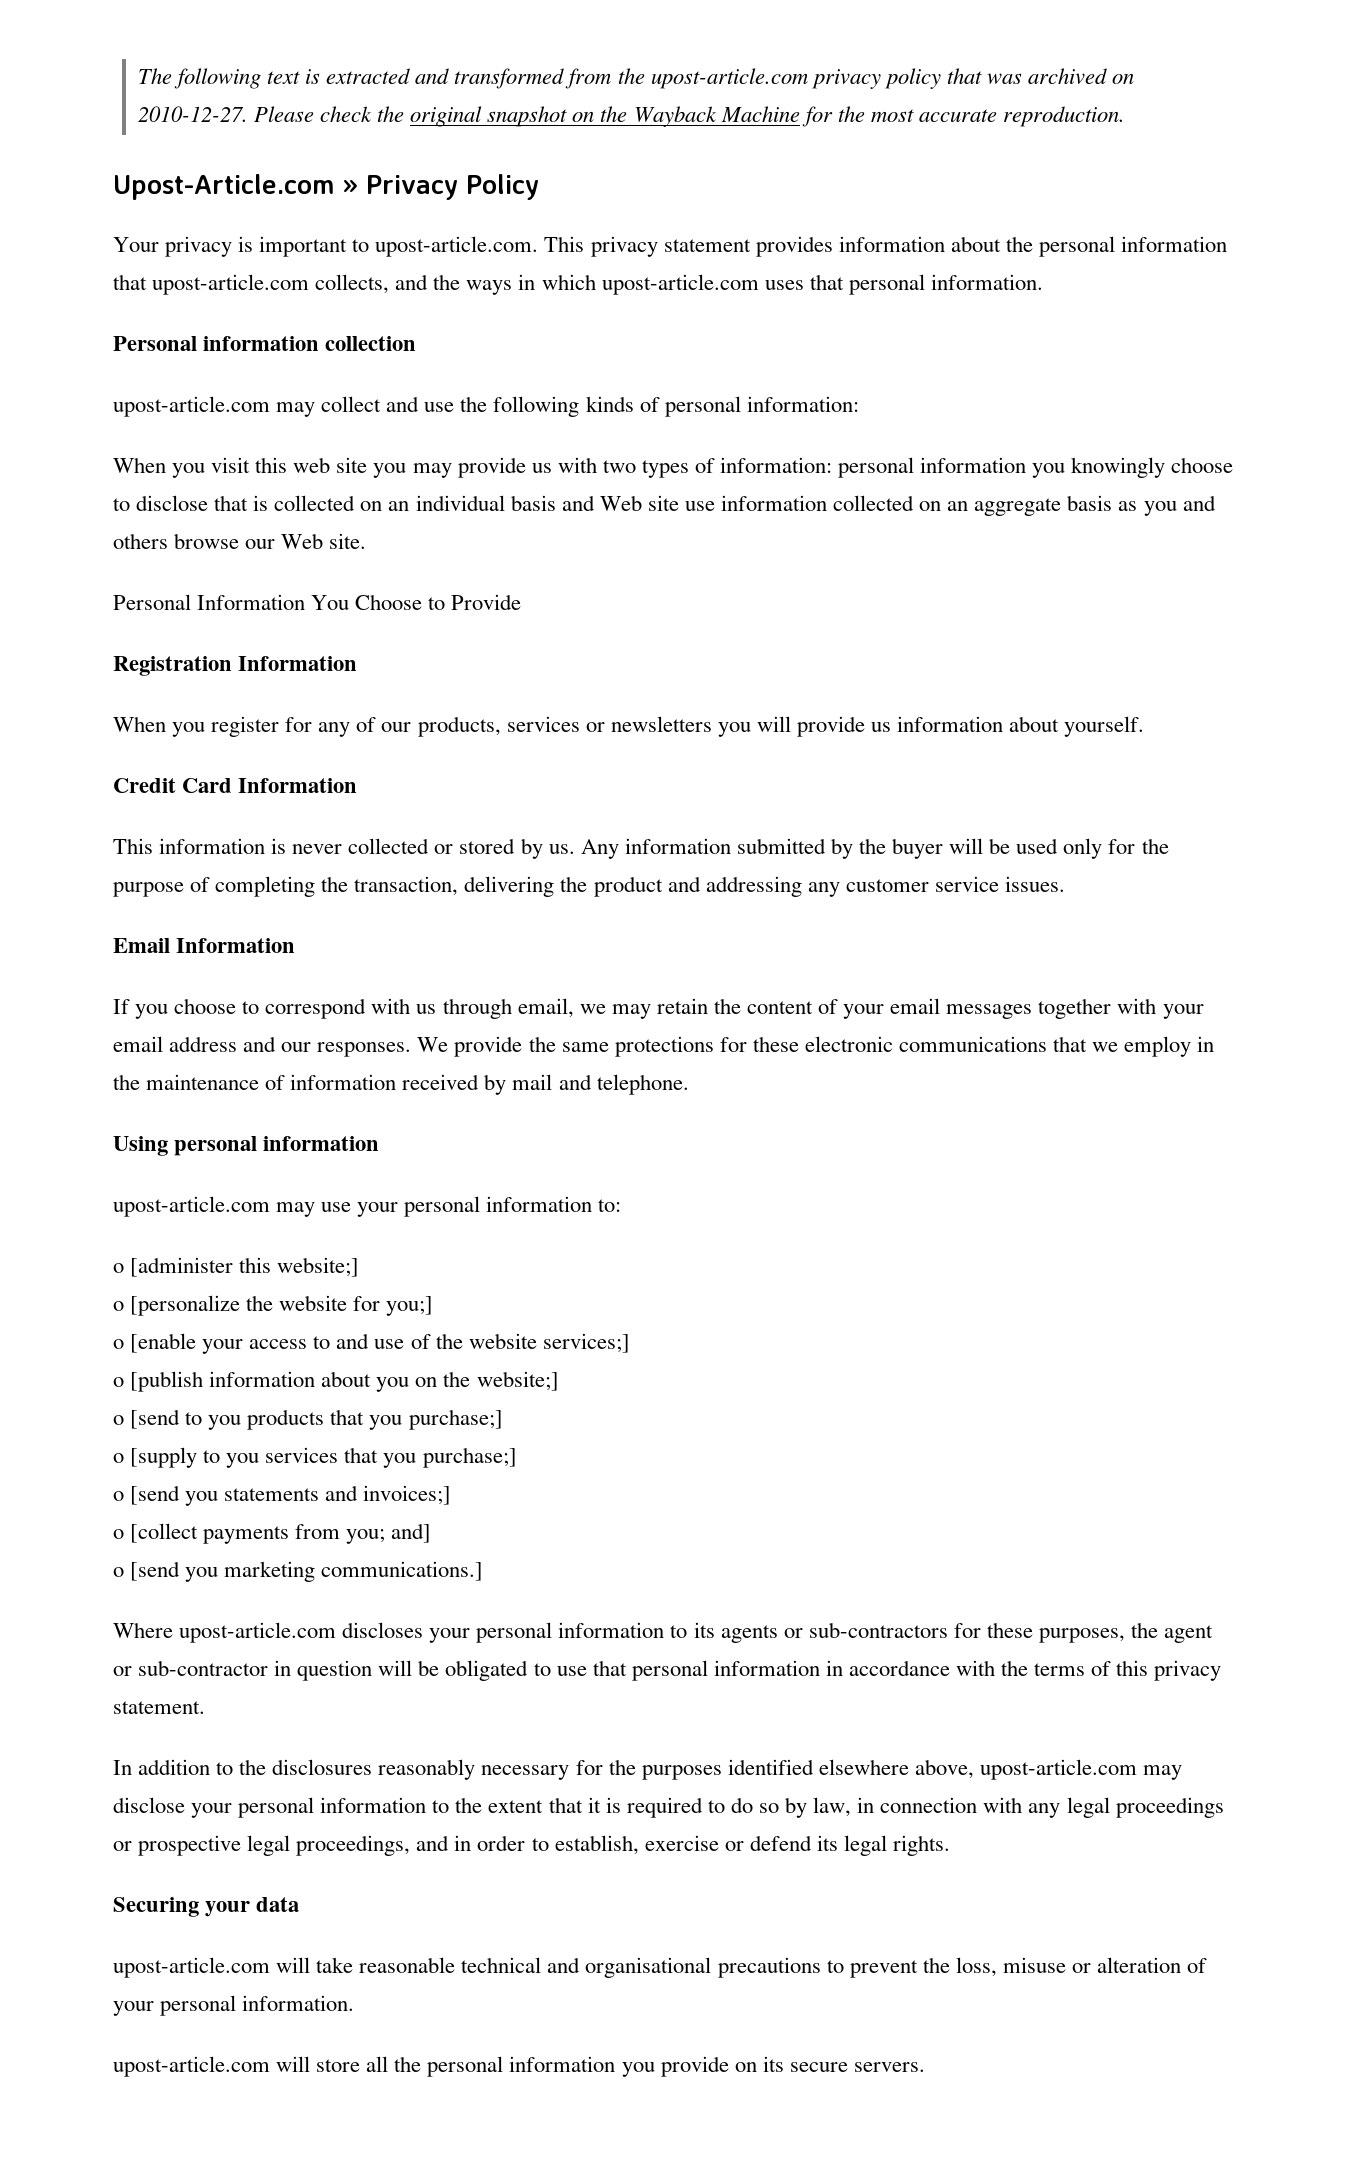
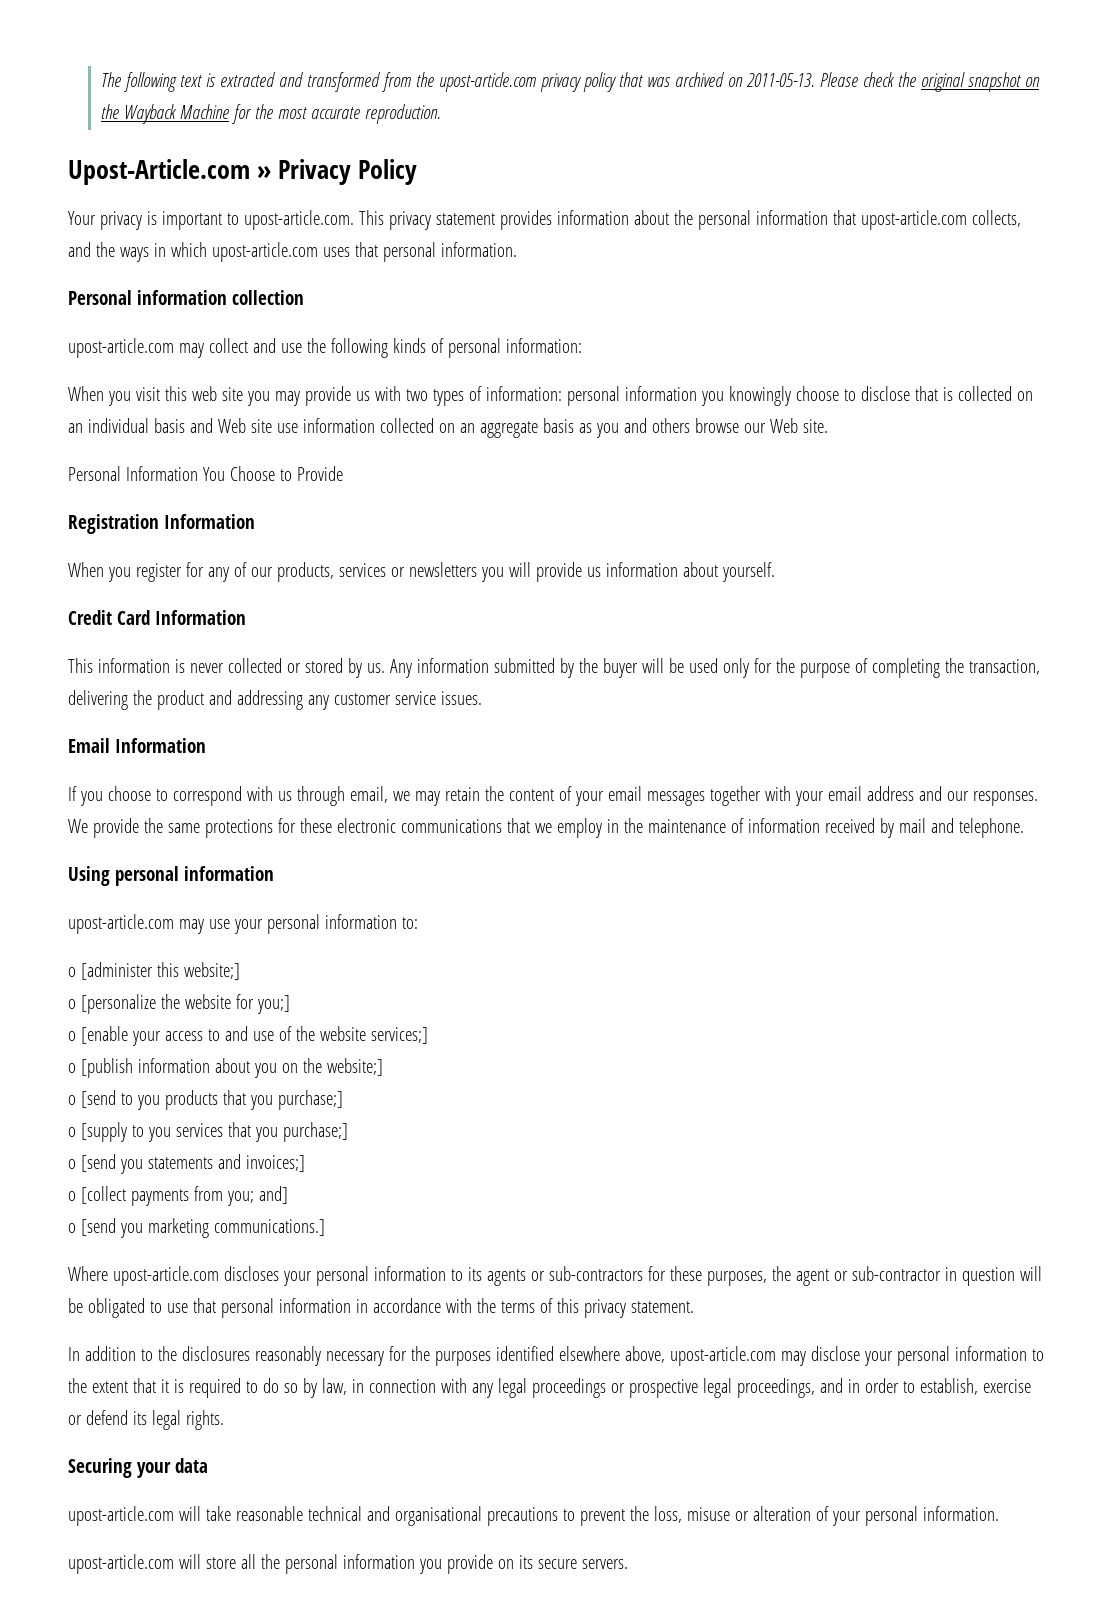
[137,106,248,122] 2010-12-27. -> [746,73,816,87] 2011-05-13.

